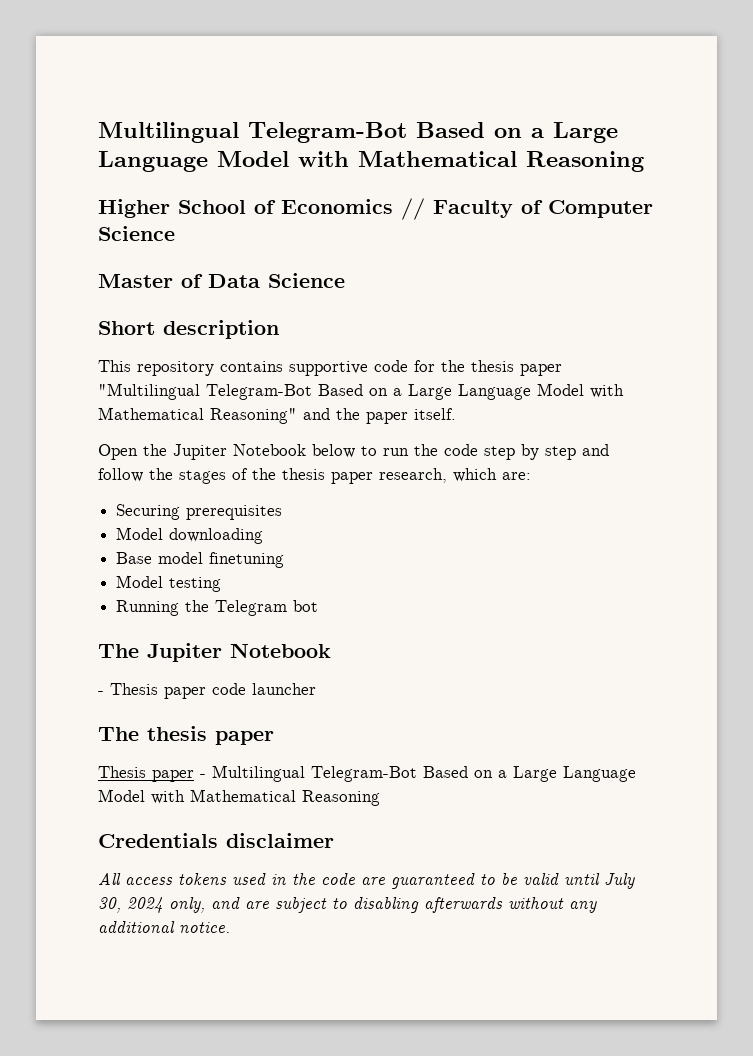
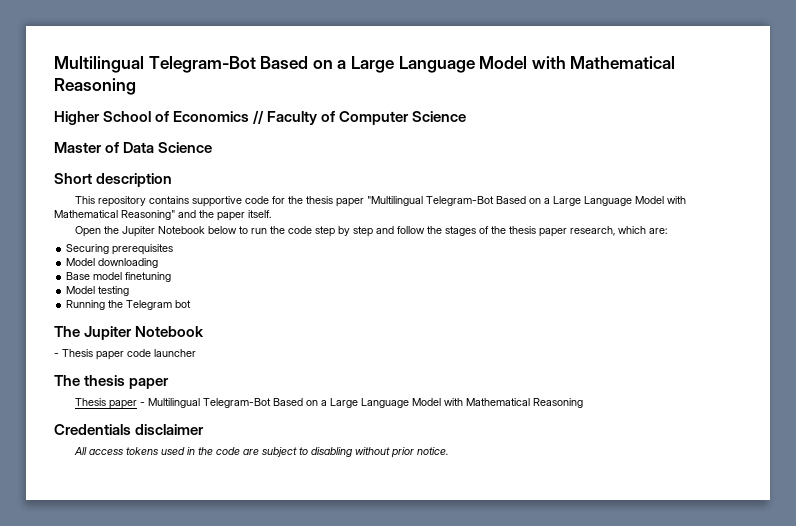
[391,873,635,889] [98,897,597,913] [98,921,175,933] guaranteed to be valid until July 30, 2024 only, and are subject to disabling afterwards without any additional -> [261,447,414,458] subject to disabling without prior

